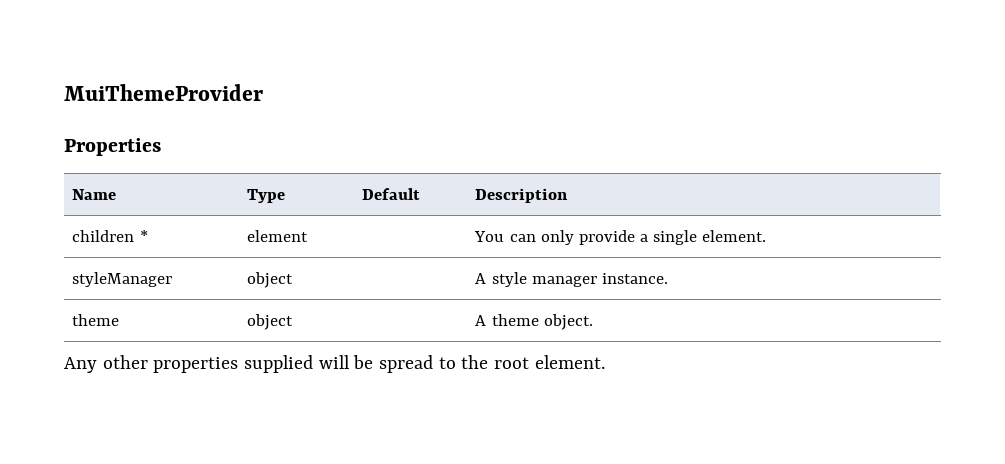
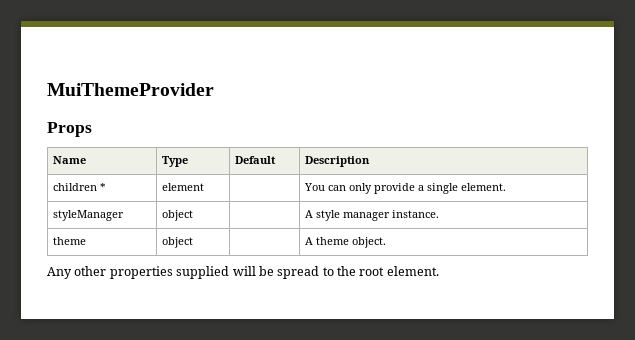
[64,138,161,156] Properties -> [47,122,92,137] Props

